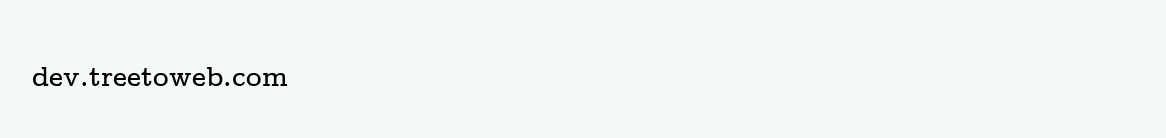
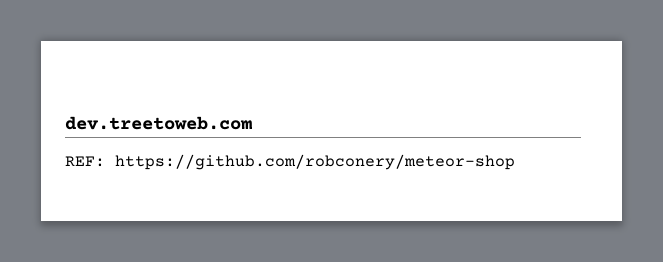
(288, 76) none -> [65,154,515,170] // REF: https://github.com/robconery/meteor-shop

